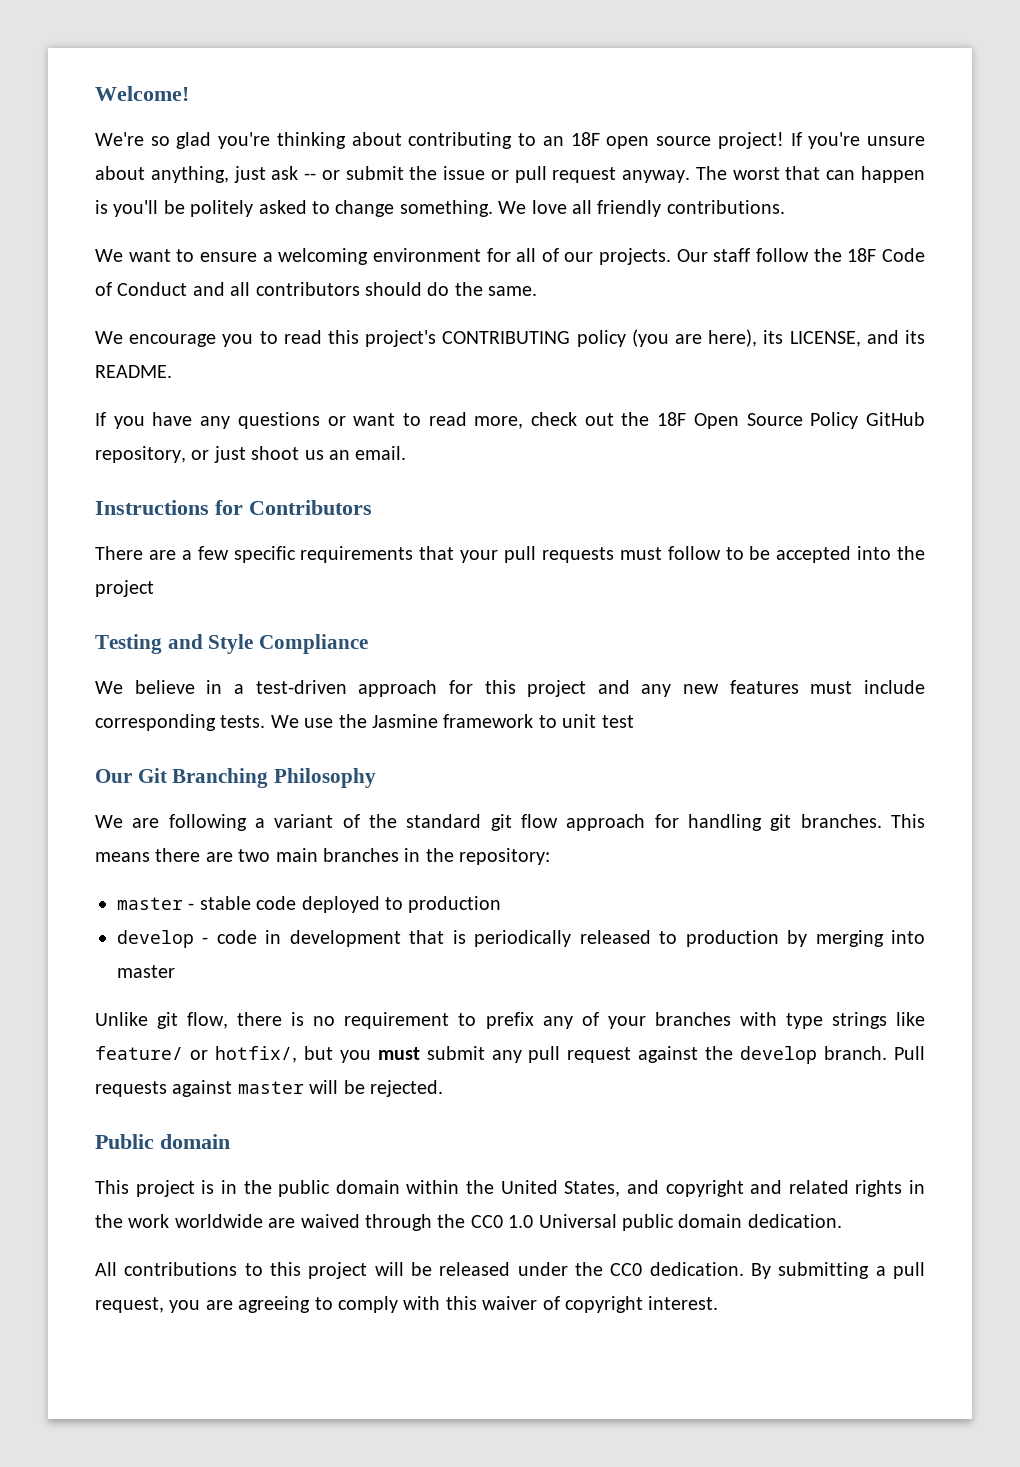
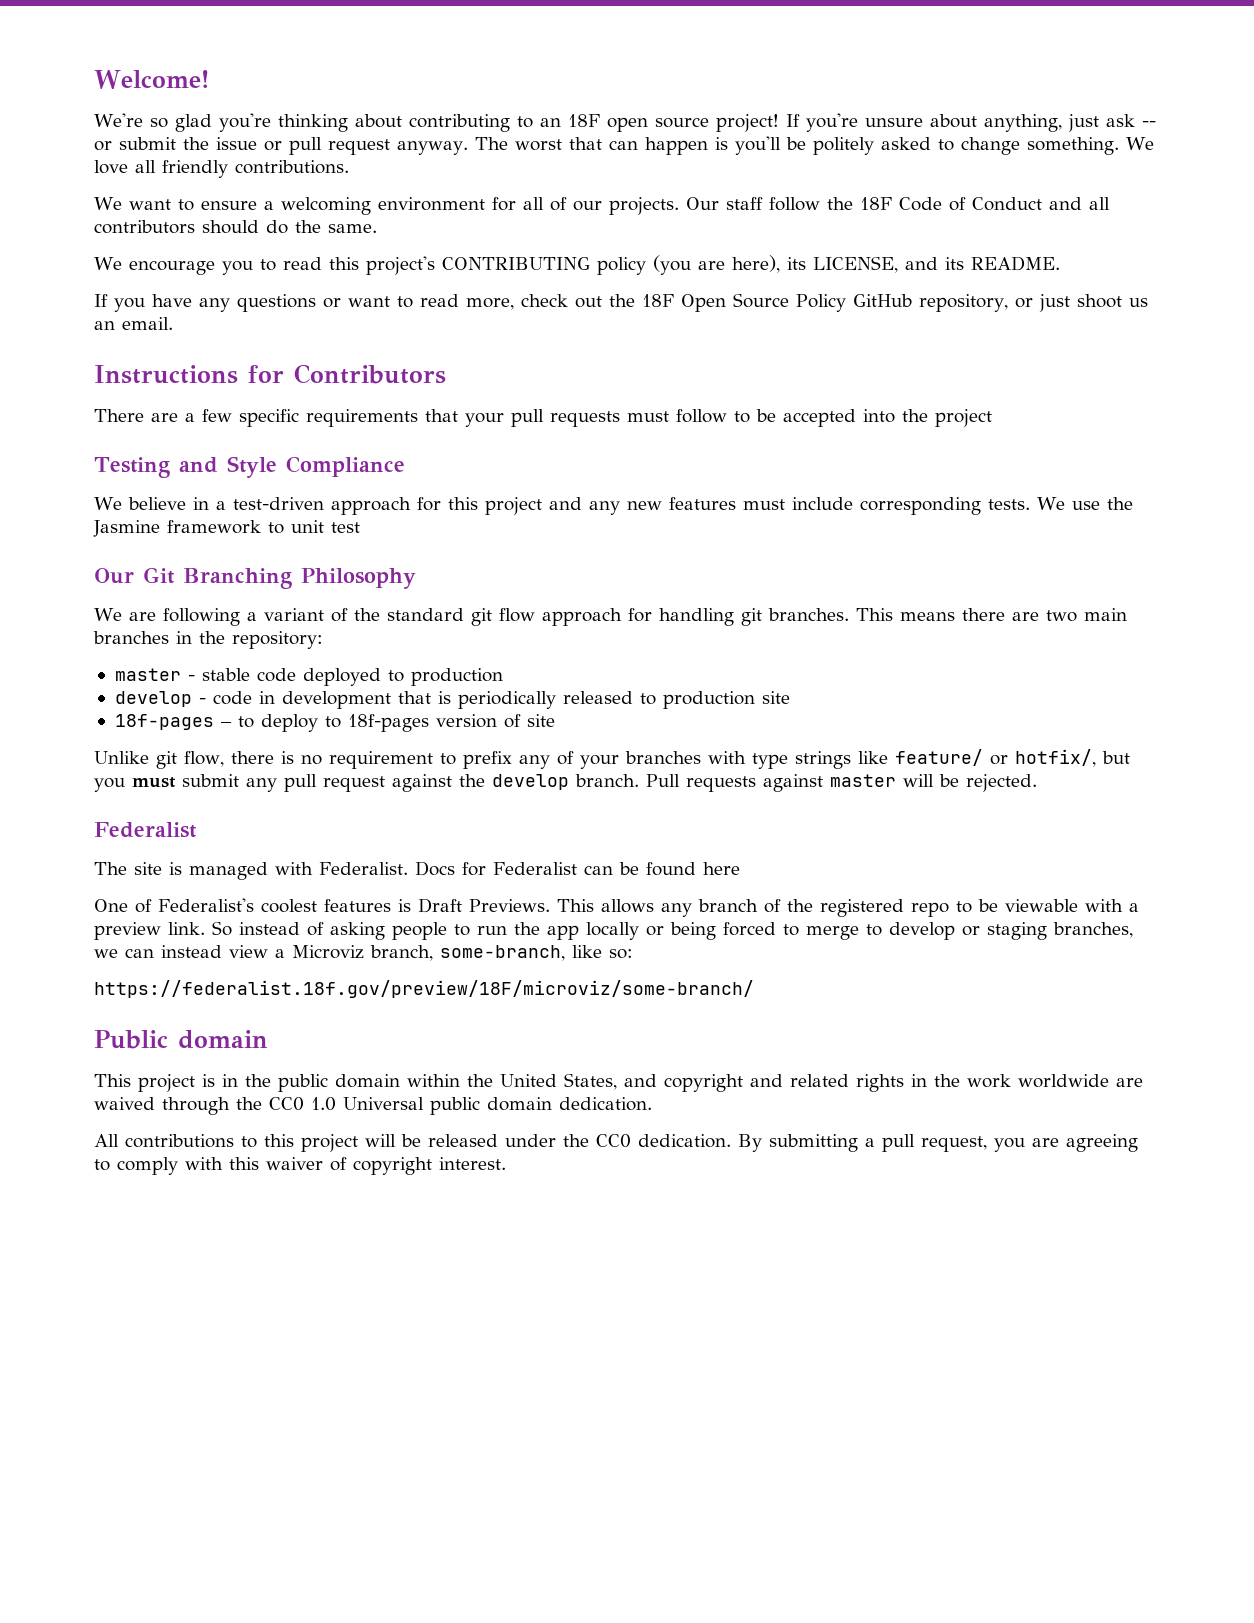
[787,930,925,947] [117,965,175,978] by merging into master -> [761,691,790,704] [114,714,555,732] site // 18f-pages – to deploy to 18f-pages version of site
(443, 1088) none -> [94,822,197,838] [94,861,740,880] [94,898,1139,917] [94,921,1133,940] [94,945,633,961] [94,980,754,998] // Federalist // The site is managed with Federalist. Docs for Federalist can be found here // One of Federalist's coolest features is Draft Previews. This allows any branch of the registered repo to be viewable with a preview link. So instead of asking people to run the app locally or being forced to merge to develop or staging branches, we can instead view a Microviz branch, some-branch, like so: // https://federalist.18f.gov/preview/18F/microviz/some-branch/

